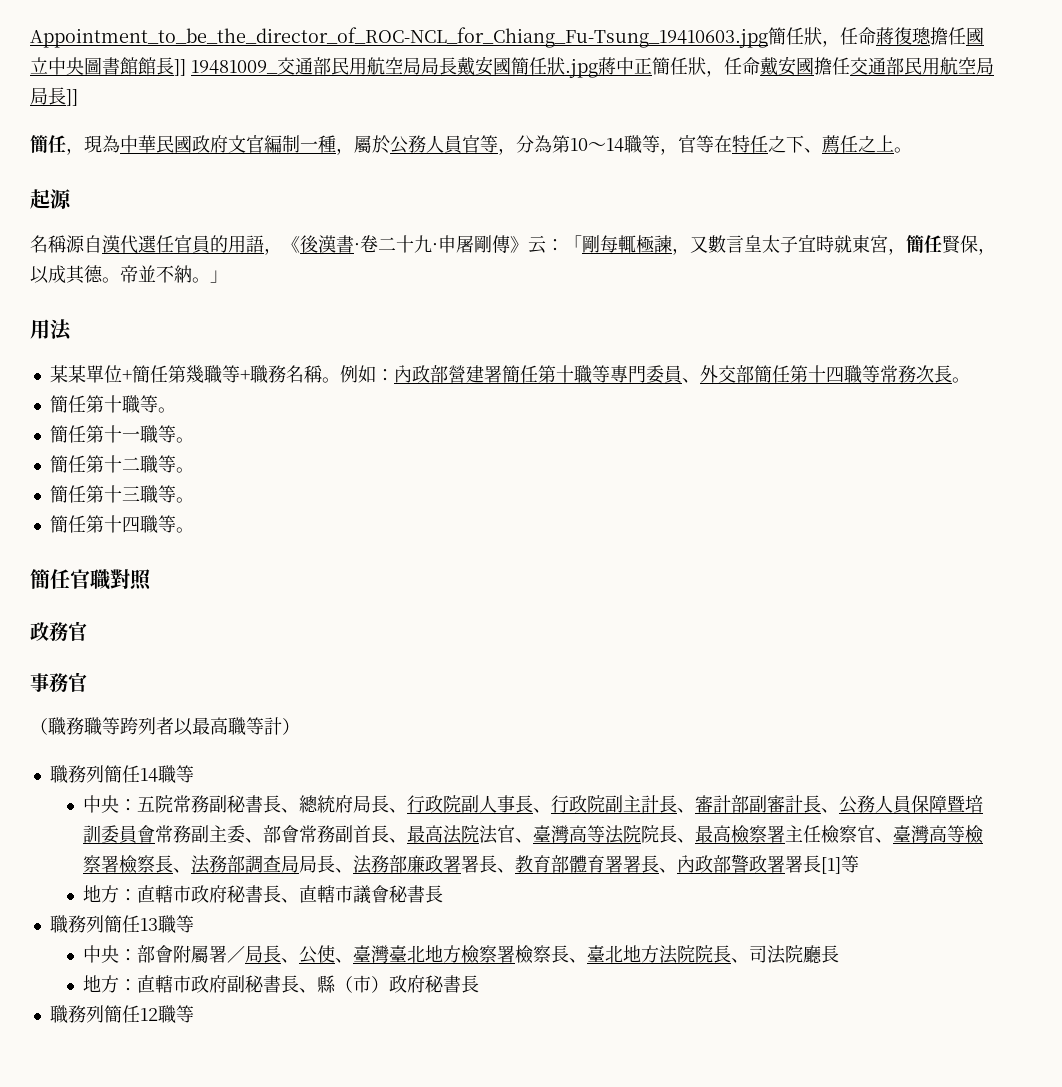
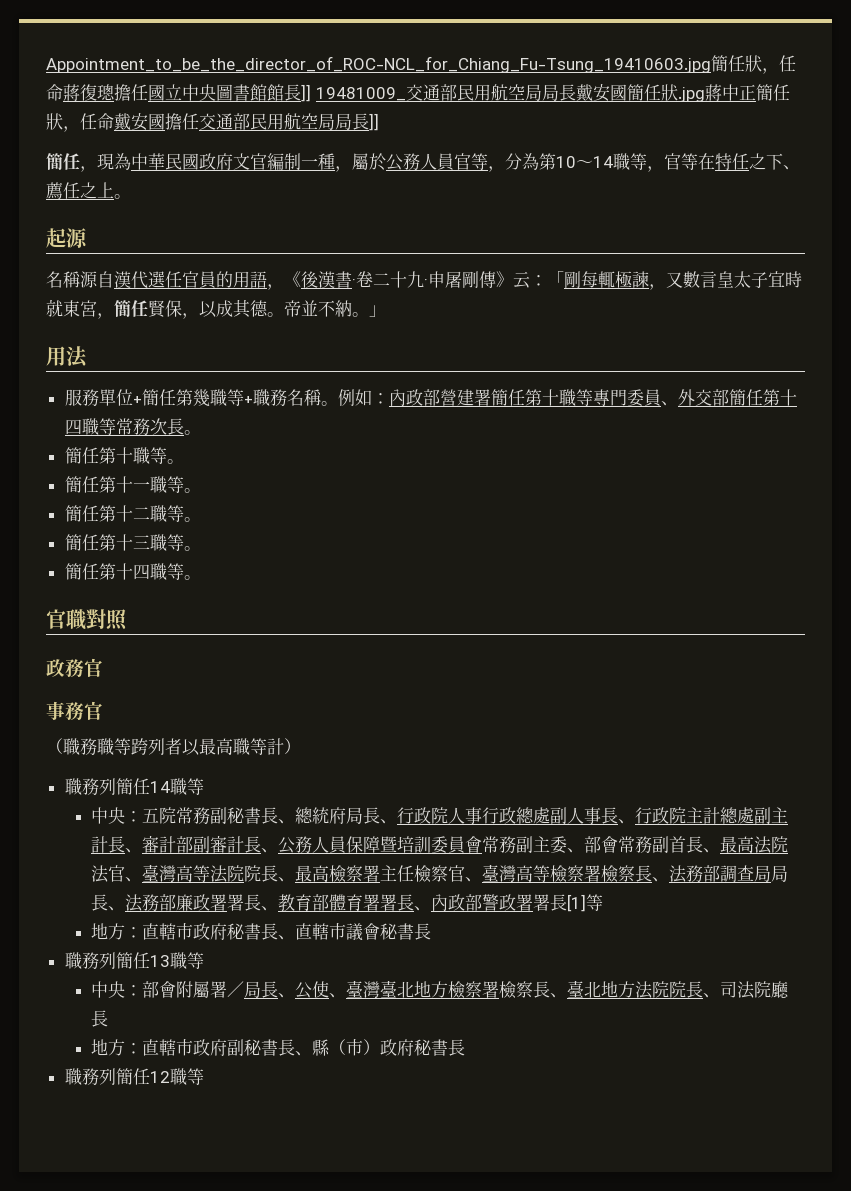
[49,365,86,383] 某某 -> [64,389,99,406] 服務
[30,569,70,589] 簡任 -> (201, 577) none
(462, 804) none -> [448,807,551,824] 人事行政總處
(606, 804) none -> [686,807,755,824] 主計總處

